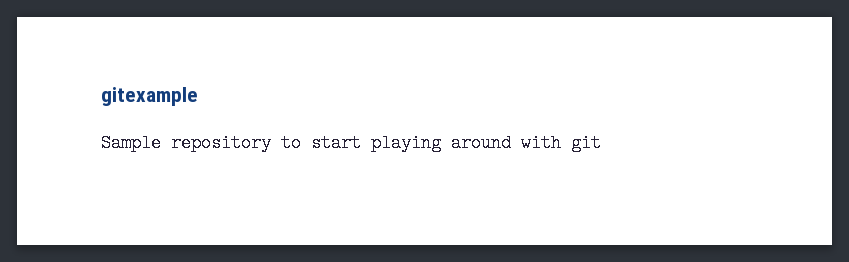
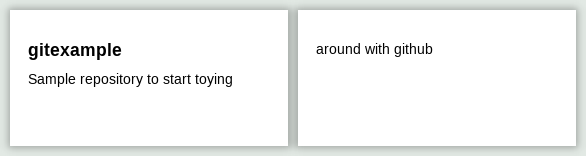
[371,134,441,152] playing -> [195,73,233,87] toying
[571,134,601,152] git -> [394,43,433,57] github

